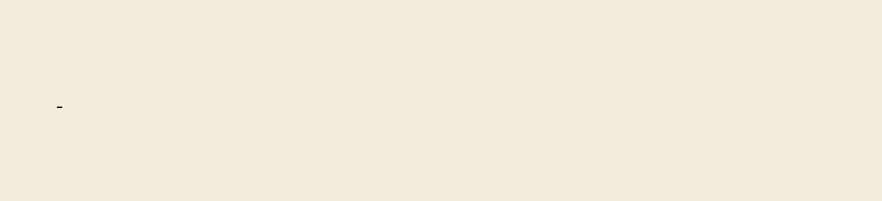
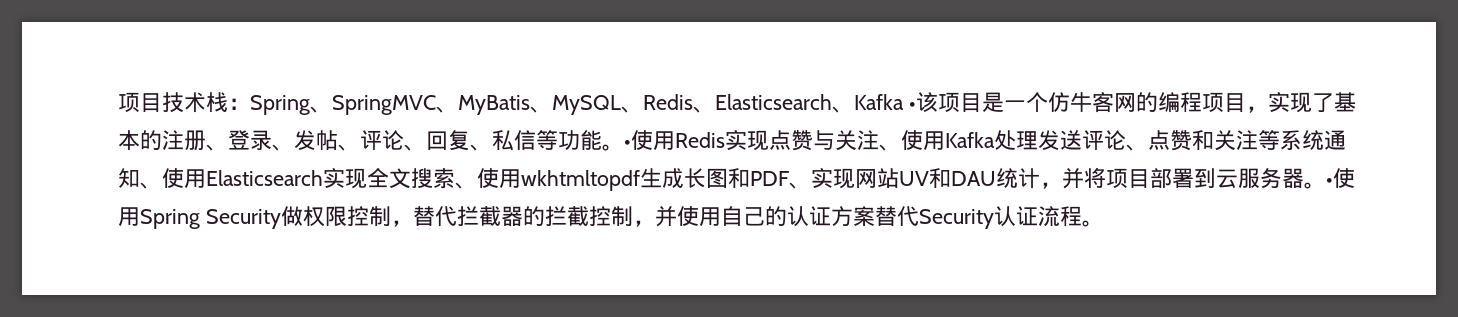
[56,106,63,113] - -> [118,92,1356,115] [118,130,1346,151] [118,167,1355,191] [118,206,1104,229] 项目技术栈：Spring、SpringMVC、MyBatis、MySQL、Redis、Elasticsearch、Kafka •该项目是一个仿牛客网的编程项目，实现了基本的注册、登录、发帖、评论、回复、私信等功能。•使用Redis实现点赞与关注、使用Kafka处理发送评论、点赞和关注等系统通知、使用Elasticsearch实现全文搜索、使用wkhtmltopdf生成长图和PDF、实现网站UV和DAU统计，并将项目部署到云服务器。•使用Spring Security做权限控制，替代拦截器的拦截控制，并使用自己的认证方案替代Security认证流程。

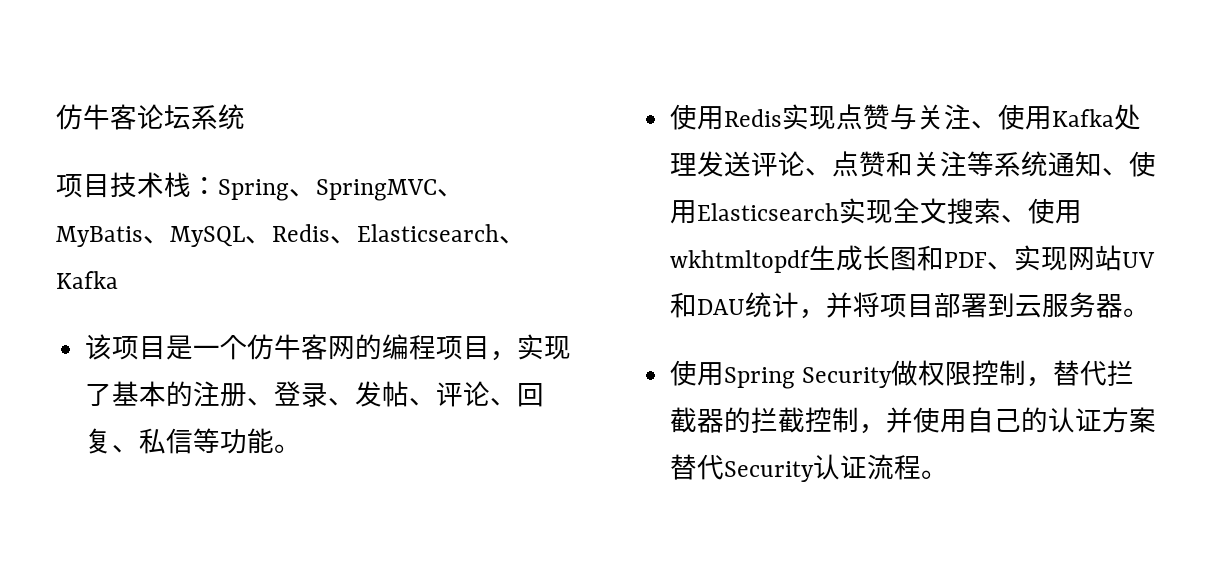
(118, 102) none -> [56,104,245,130] 仿牛客论坛系统 //
[908,102,916,110] • -> (118, 280) //
[624,140,631,148] • -> (302, 448) //
[1326,178,1333,186] • -> (1151, 312) //

